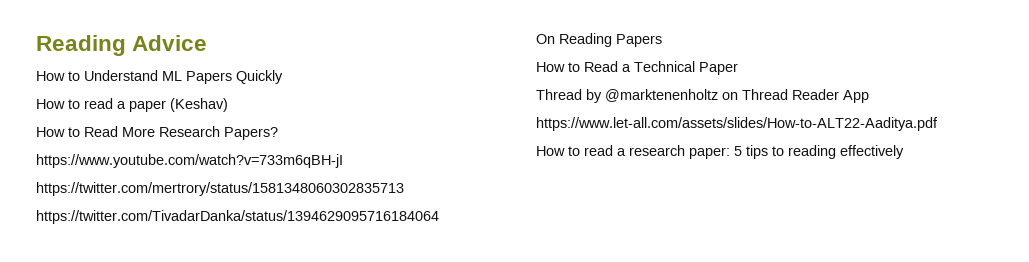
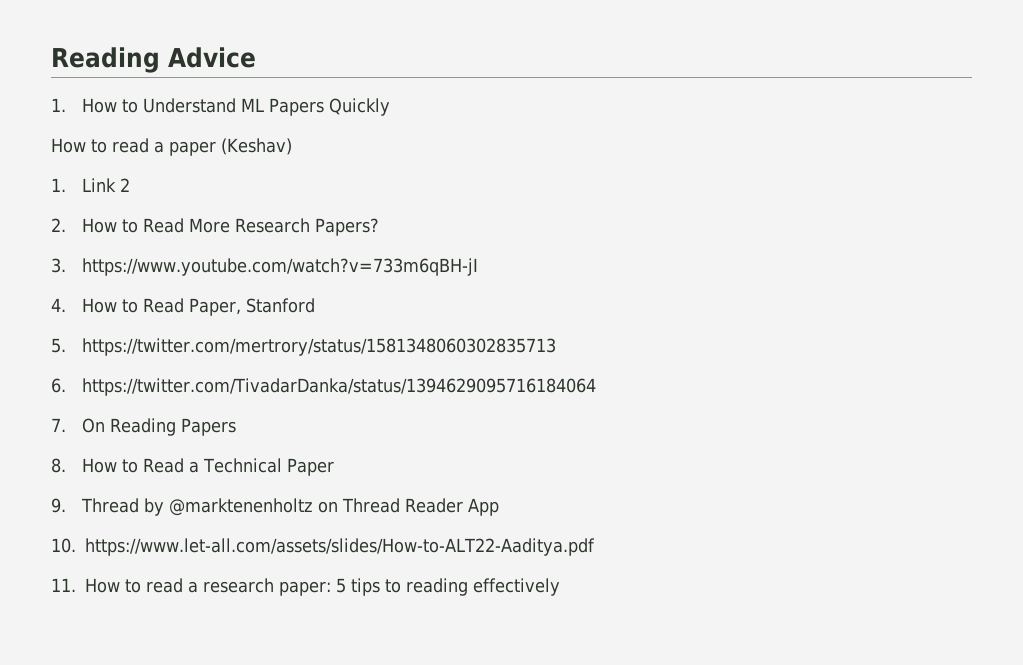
(208, 43) none -> [51,98,66,112] 1.
(228, 105) none -> [51,178,131,192] [51,218,66,232] 1. Link 2 // 2.
(278, 133) none -> [51,258,66,273] 3.
(343, 161) none -> [51,298,316,316] [51,338,66,353] 4. How to Read Paper, Stanford // 5.
(404, 189) none -> [51,378,66,393] 6.
(439, 217) none -> [51,418,66,432] 7.
(662, 40) none -> [51,458,66,473] 8.
(738, 68) none -> [51,498,66,513] 9.
(869, 96) none -> [51,538,76,553] 10.
(938, 124) none -> [51,578,76,592] 11.

